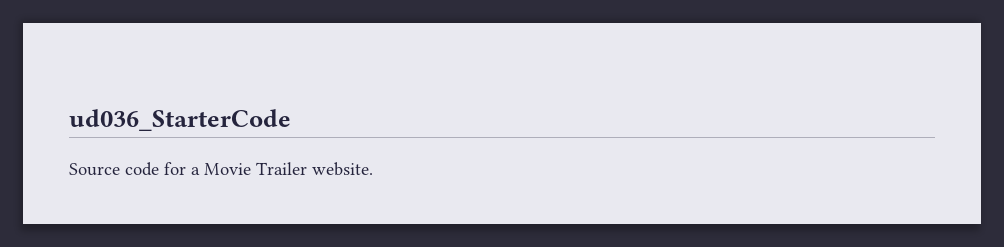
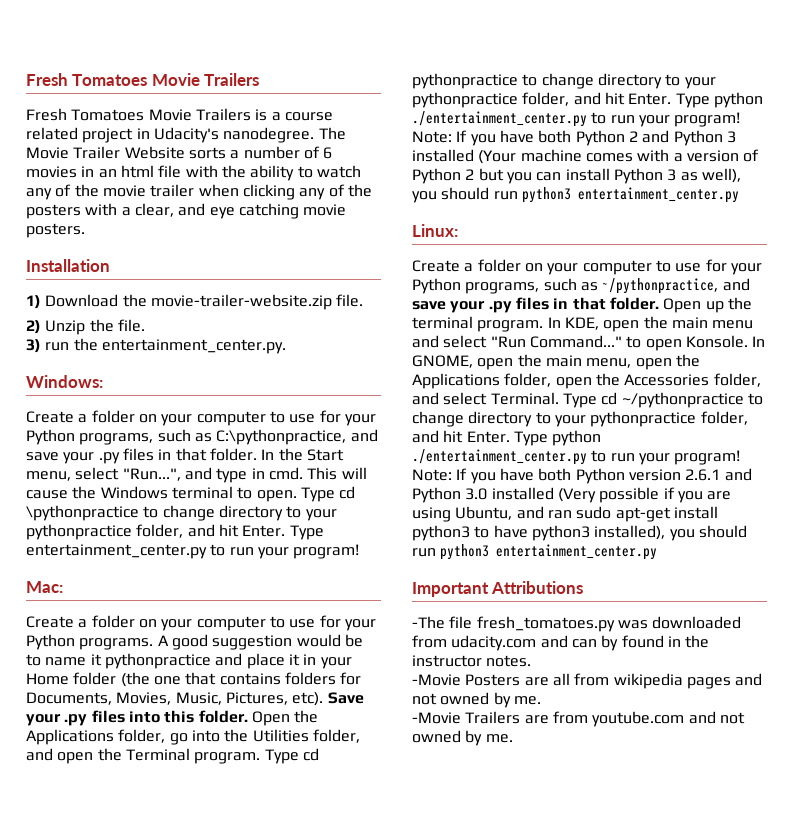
[69,109,291,131] [69,162,373,176] ud036_StarterCode // Source code for a Movie Trailer website. -> [26,73,260,86] [26,108,333,121] [26,127,346,143] [26,146,333,159] [26,165,361,181] [26,184,372,200] [26,203,347,219] [26,223,85,238] [26,259,110,272] [26,294,364,310] [26,319,145,335] [26,338,286,354] [26,375,103,388] [26,410,376,426] [26,429,378,445] [26,448,344,464] [26,467,367,483] [26,486,356,502] [26,505,337,521] [26,524,324,540] [26,544,360,559] [26,581,63,593] [26,615,376,631] [26,634,363,650] [26,653,352,669] [26,672,362,687] [26,692,364,706] [26,710,319,726] [26,729,360,745] [26,748,319,764] [412,73,716,89] [412,92,763,108] [412,111,741,127] [412,130,736,146] [412,149,760,164] [412,168,741,184] [412,187,739,203] [412,224,458,237] [412,259,762,275] [412,278,750,294] [412,297,752,313] [412,316,754,332] [412,335,766,351] [412,354,700,370] [412,373,761,389] [412,392,763,408] [412,411,748,427] [412,430,602,446] [412,449,741,465] [412,468,752,484] [412,487,732,503] [412,506,718,522] [412,525,747,541] [412,544,658,560] [412,581,584,597] [412,616,742,632] [412,635,710,651] [412,655,532,667] [412,673,763,689] [412,692,541,708] [412,711,745,727] [412,730,513,746] Fresh Tomatoes Movie Trailers // Fresh Tomatoes Movie Trailers is a course related project in Udacity's nanodegree. The Movie Trailer Website sorts a number of 6 movies in an html file with the ability to watch any of the movie trailer when clicking any of the posters with a clear, and eye catching movie posters. // Installation // 1) Download the movie-trailer-website.zip file. // 2) Unzip the file. // 3) run the entertainment_center.py. // Windows: // Create a folder on your computer to use for your Python programs, such as C:\pythonpractice, and save your .py files in that folder. In the Start menu, select "Run...", and type in cmd. This will cause the Windows terminal to open. Type cd \pythonpractice to change directory to your pythonpractice folder, and hit Enter. Type entertainment_center.py to run your program! // Mac: // Create a folder on your computer to use for your Python programs. A good suggestion would be to name it pythonpractice and place it in your Home folder (the one that contains folders for Documents, Movies, Music, Pictures, etc). Save your .py files into this folder. Open the Applications folder, go into the Utilities folder, and open the Terminal program. Type cd pythonpractice to change directory to your pythonpractice folder, and hit Enter. Type python ./entertainment_center.py to run your program! Note: If you have both Python 2 and Python 3 installed (Your machine comes with a version of Python 2 but you can install Python 3 as well), you should run python3 entertainment_center.py // Linux: // Create a folder on your computer to use for your Python programs, such as ~/pythonpractice, and save your .py files in that folder. Open up the terminal program. In KDE, open the main menu and select "Run Command..." to open Konsole. In GNOME, open the main menu, open the Applications folder, open the Accessories folder, and select Terminal. Type cd ~/pythonpractice to change directory to your pythonpractice folder, and hit Enter. Type python ./entertainment_center.py to run your program! Note: If you have both Python version 2.6.1 and Python 3.0 installed (Very possible if you are using Ubuntu, and ran sudo apt-get install python3 to have python3 installed), you should run python3 entertainment_center.py // Important Attributions // -The file fresh_tomatoes.py was downloaded from udacity.com and can by found in the instructor notes. // -Movie Posters are all from wikipedia pages and not owned by me. // -Movie Trailers are from youtube.com and not owned by me.

